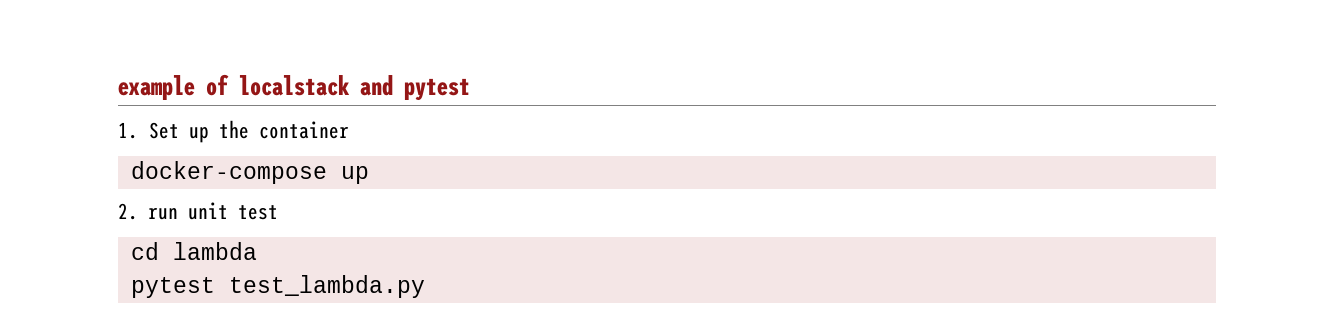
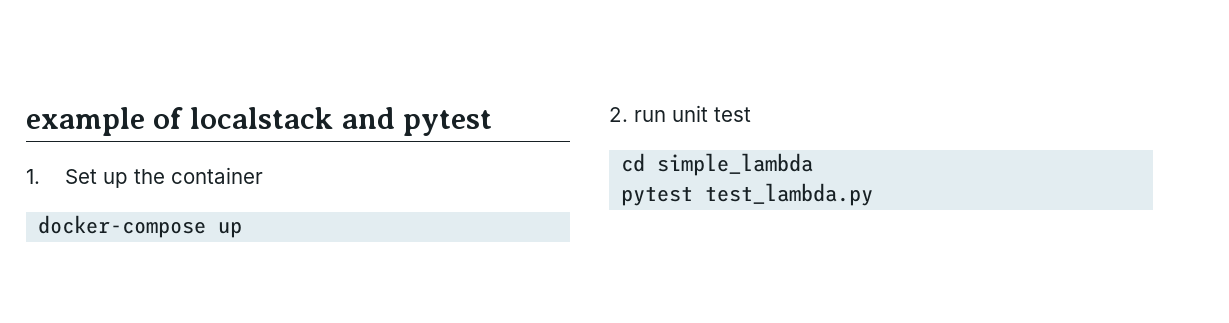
[172,242,257,260] lambda -> [657,153,814,176] simple_lambda

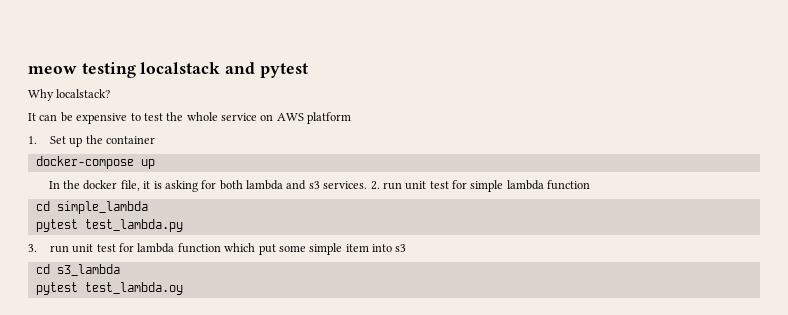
[26,107,184,136] example of -> [28,62,136,78] meow testing
(492, 123) none -> [28,89,111,101] [28,112,352,124] // Why localstack? // It can be expensive to test the whole service on AWS platform
(243, 229) none -> [48,180,368,192] In the docker file, it is asking for both lambda and s3 services.
(751, 114) none -> [452,180,591,192] for simple lambda function
(874, 194) none -> [28,243,407,255] [35,264,120,276] [35,282,183,295] // 3. run unit test for lambda function which put some simple item into s3 // cd s3_lambda // pytest test_lambda.oy

